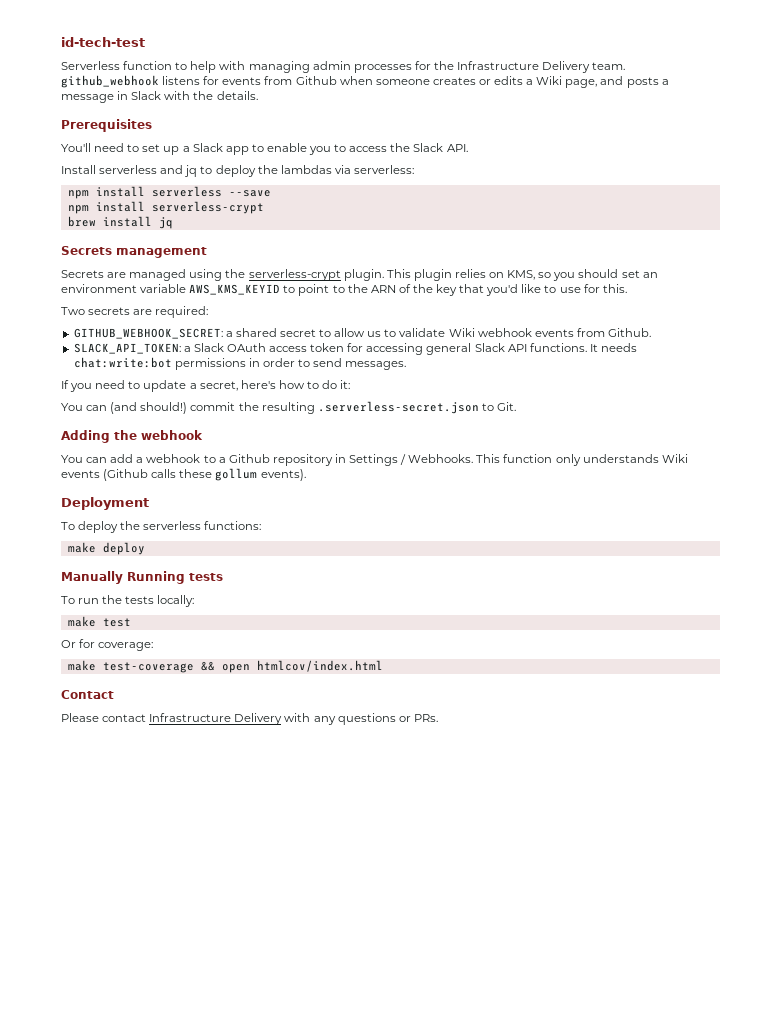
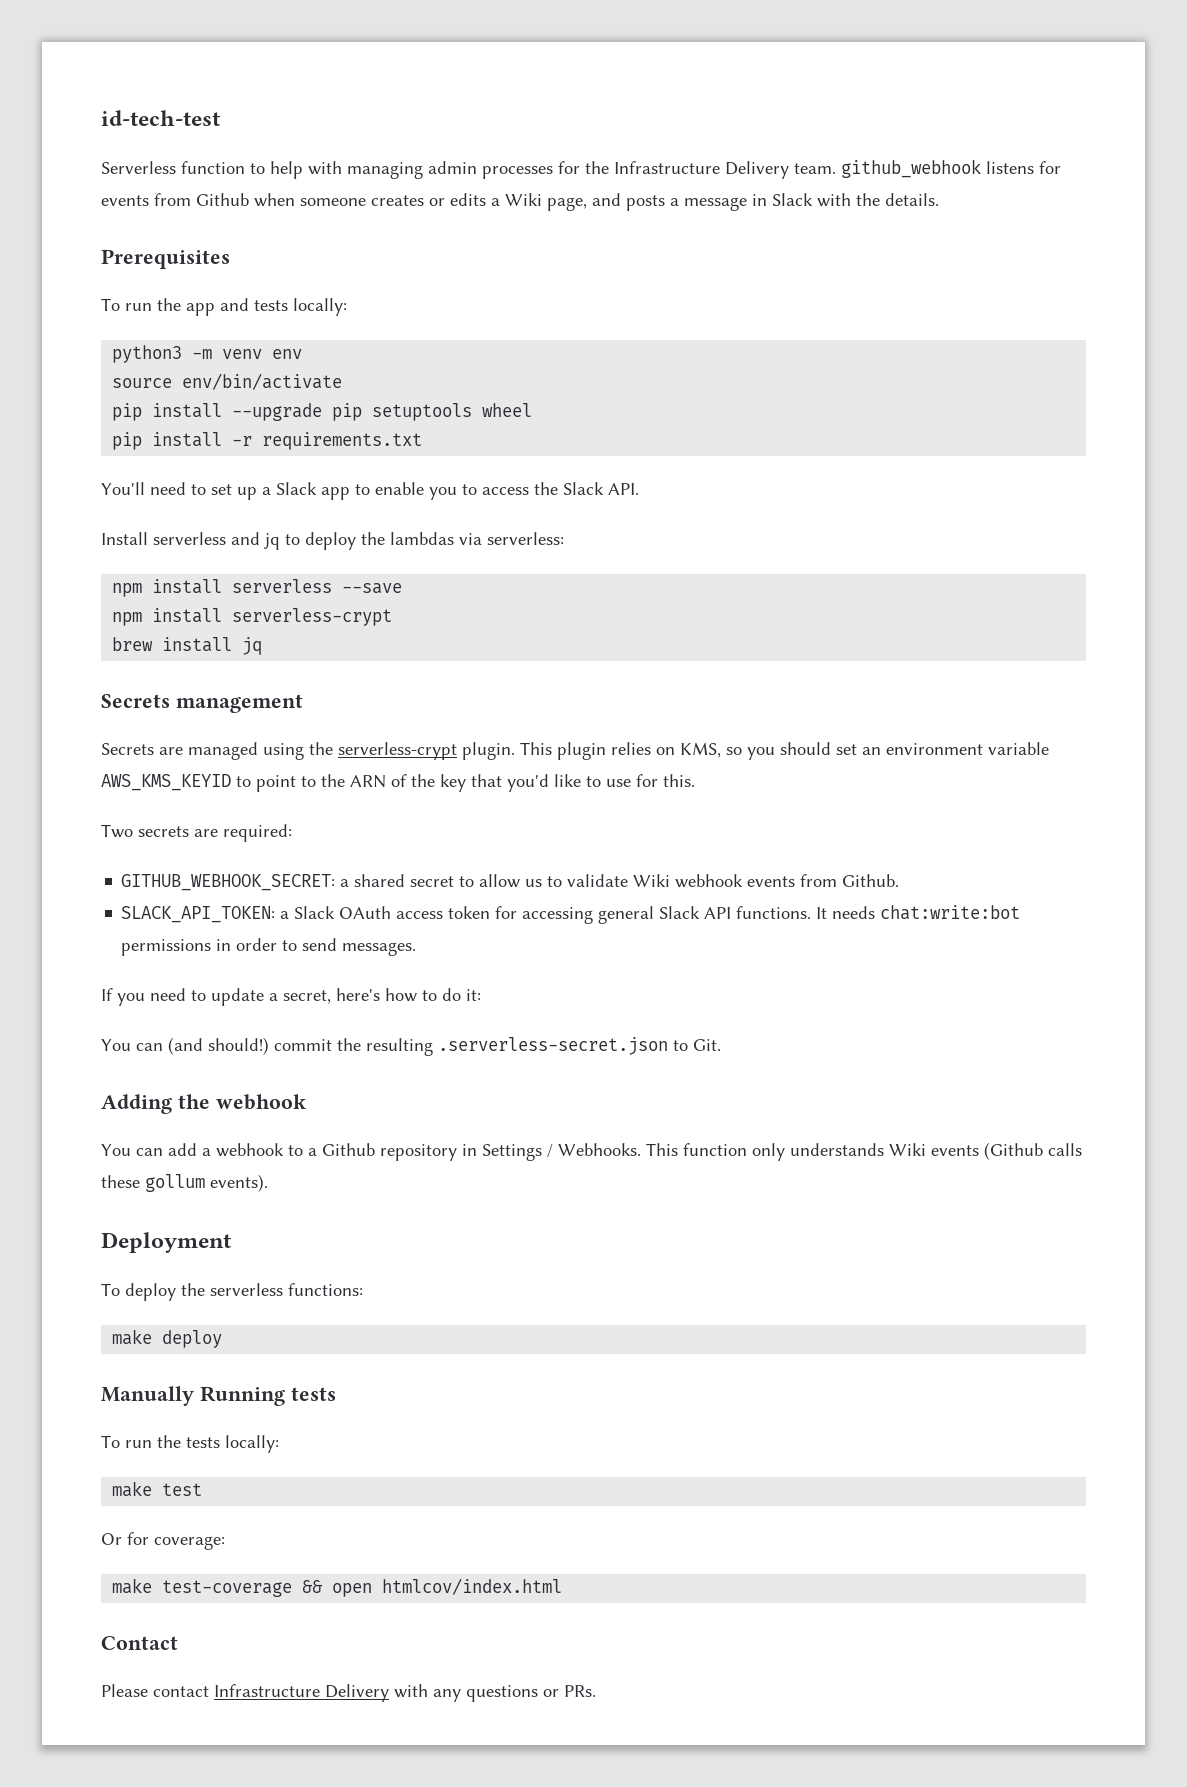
(152, 125) none -> [101,298,347,316] [112,345,303,363] [112,373,343,390] [112,403,533,421] [112,432,423,450] // To run the app and tests locally: // python3 -m venv env // source env/bin/activate // pip install --upgrade pip setuptools wheel // pip install -r requirements.txt

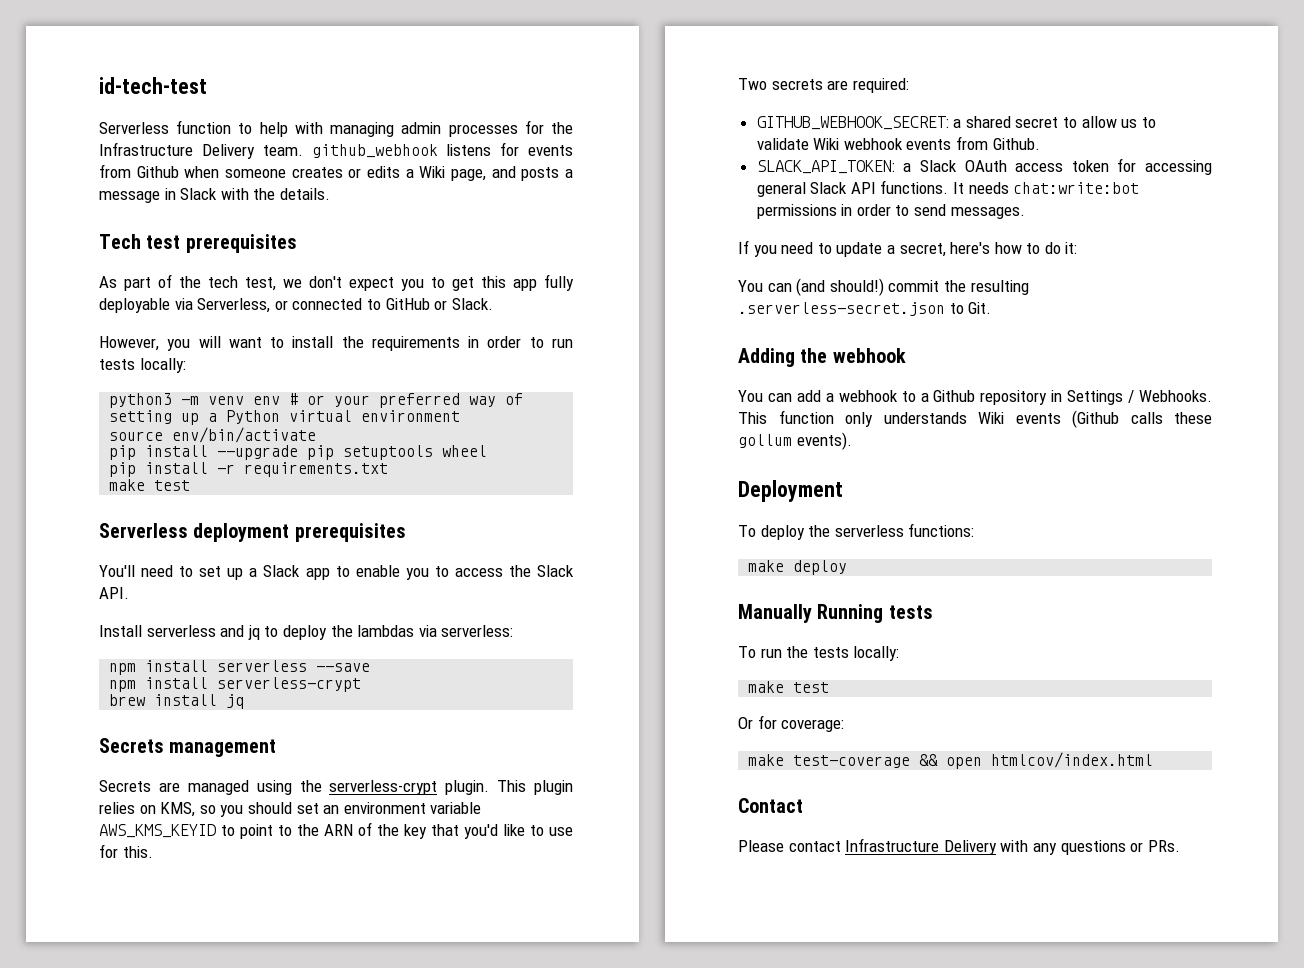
[101,249,230,269] [101,298,249,316] Prerequisites // To run the app and -> [99,234,297,253] [99,274,574,291] [99,298,493,313] [99,336,573,351] Tech test prerequisites // As part of the tech test, we don't expect you to get this app fully deployable via Serverless, or connected to GitHub or Slack. // However, you will want to install the requirements in order to run
(303, 354) none -> [289,393,524,408] [109,410,461,425] # or your preferred way of setting up a Python virtual environment
(423, 441) none -> [109,479,191,491] [99,523,406,542] // make test // Serverless deployment prerequisites

